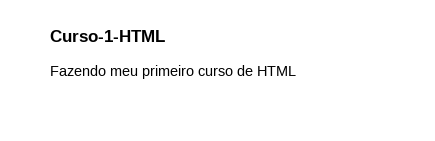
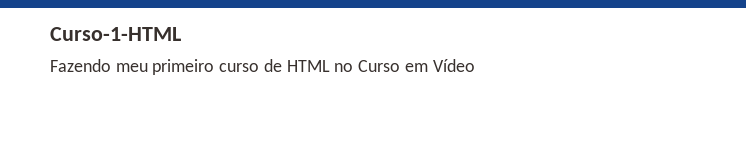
(296, 71) none -> [334,59,475,72] no Curso em Vídeo

